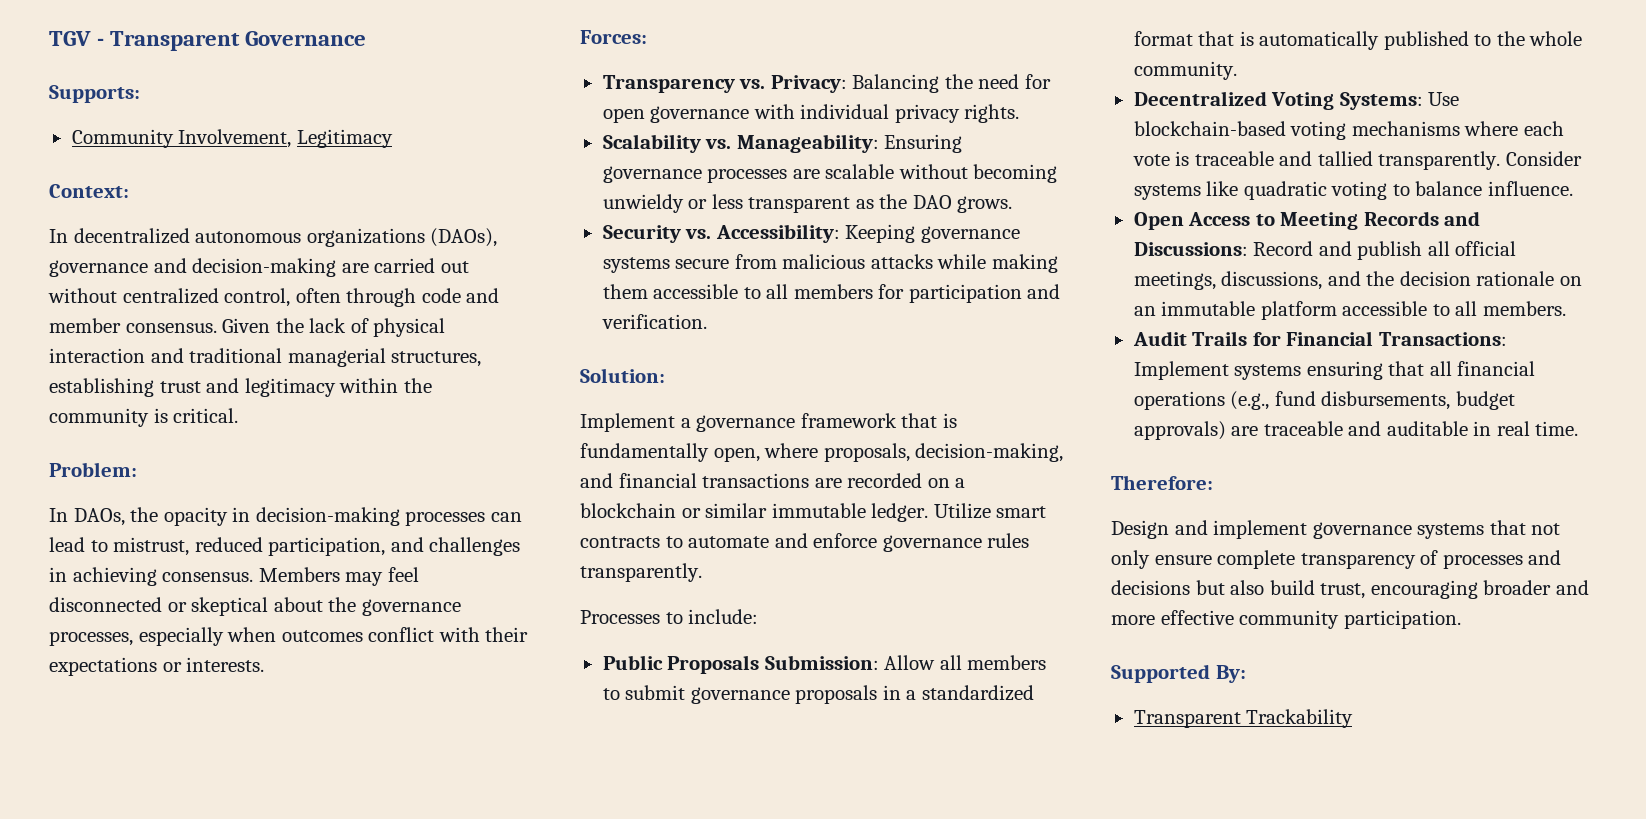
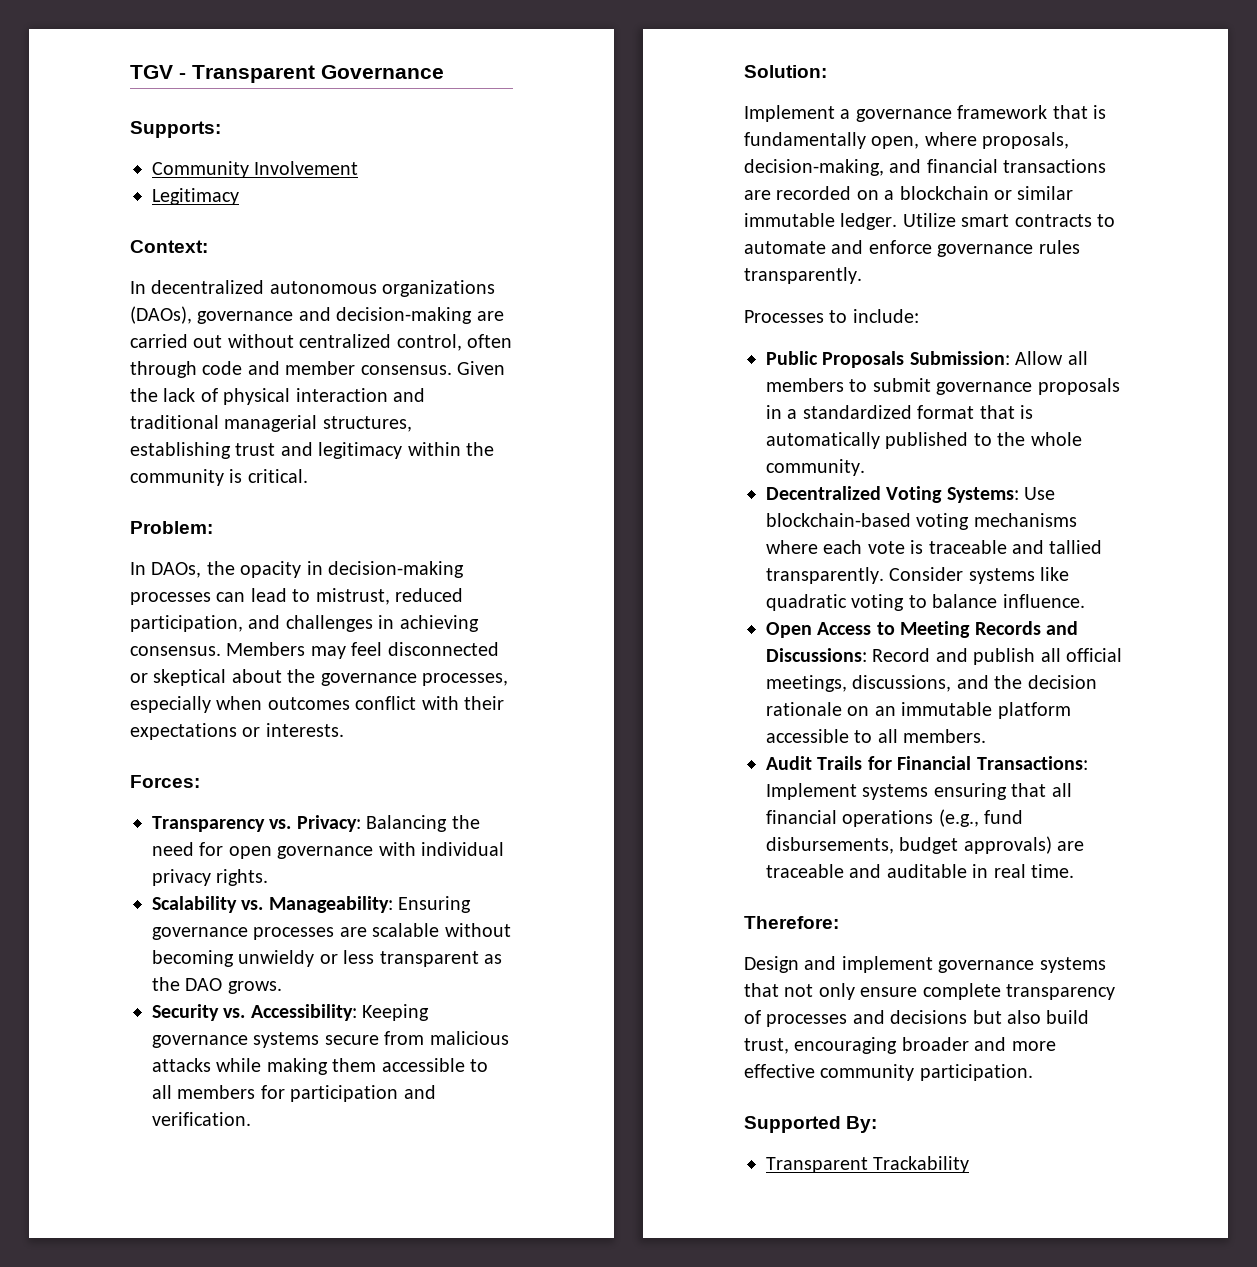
[178,129,292,148] Involvement, -> [254,161,359,175] Involvement //

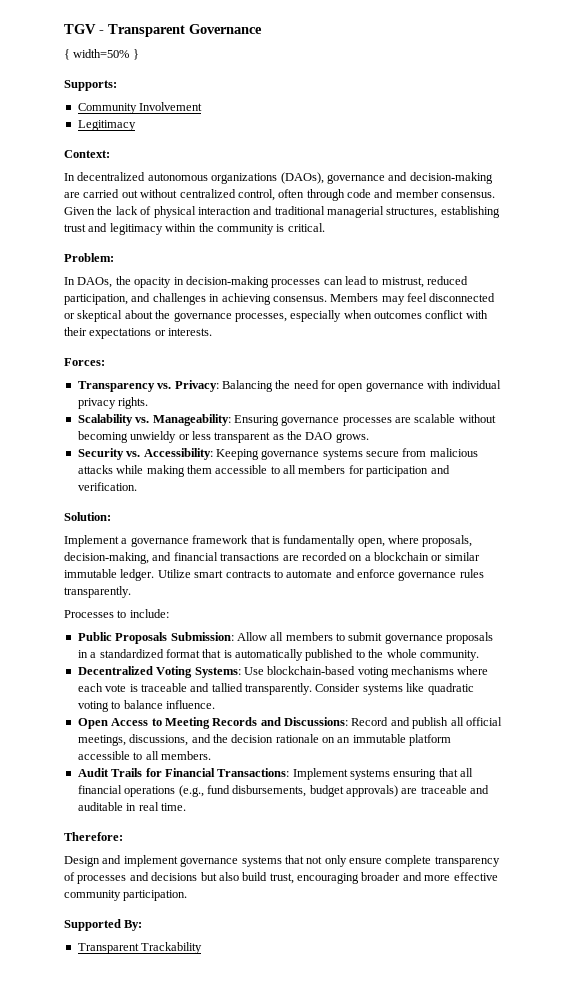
(444, 72) none -> [64,49,139,60] // { width=50% }

